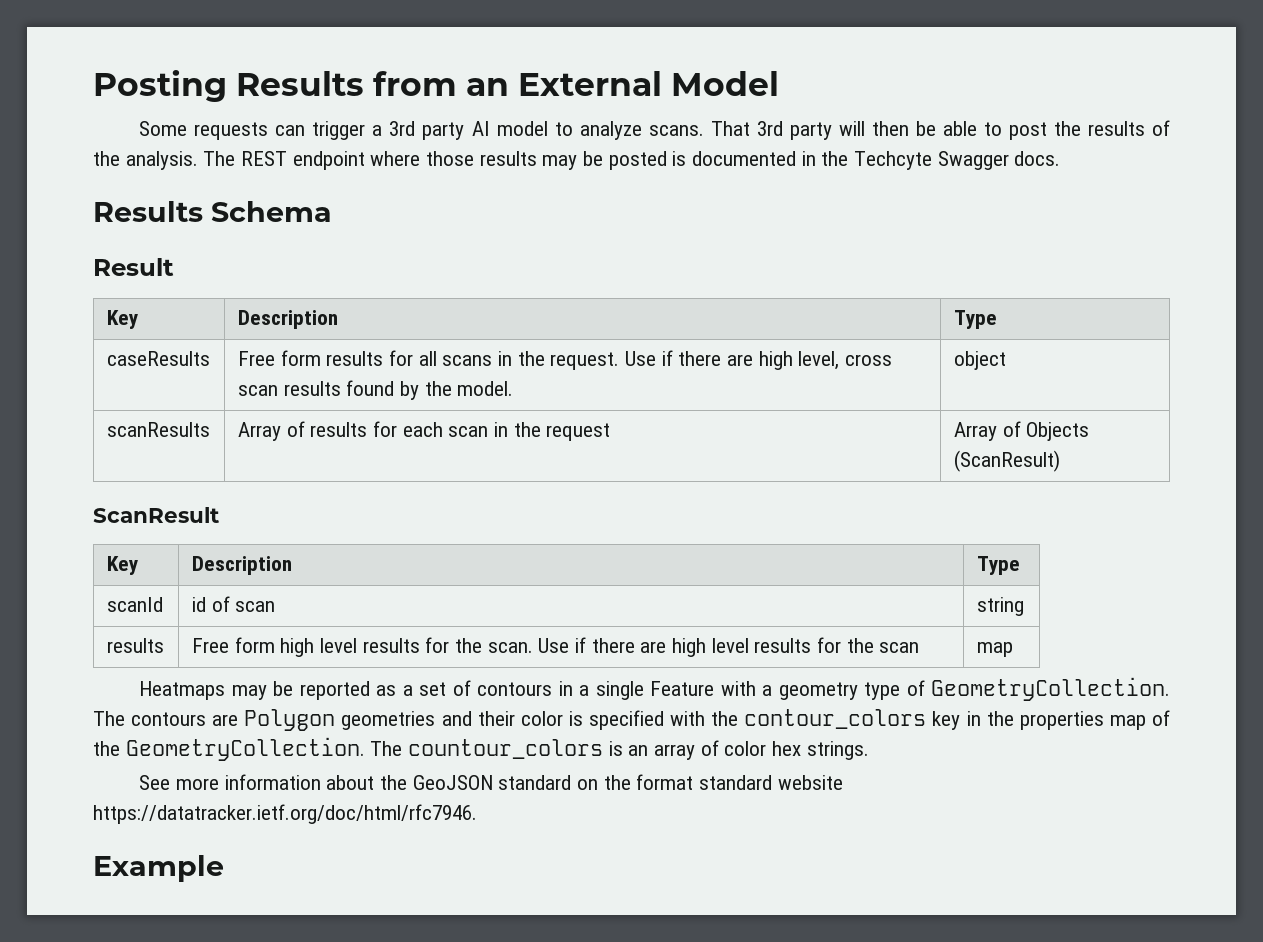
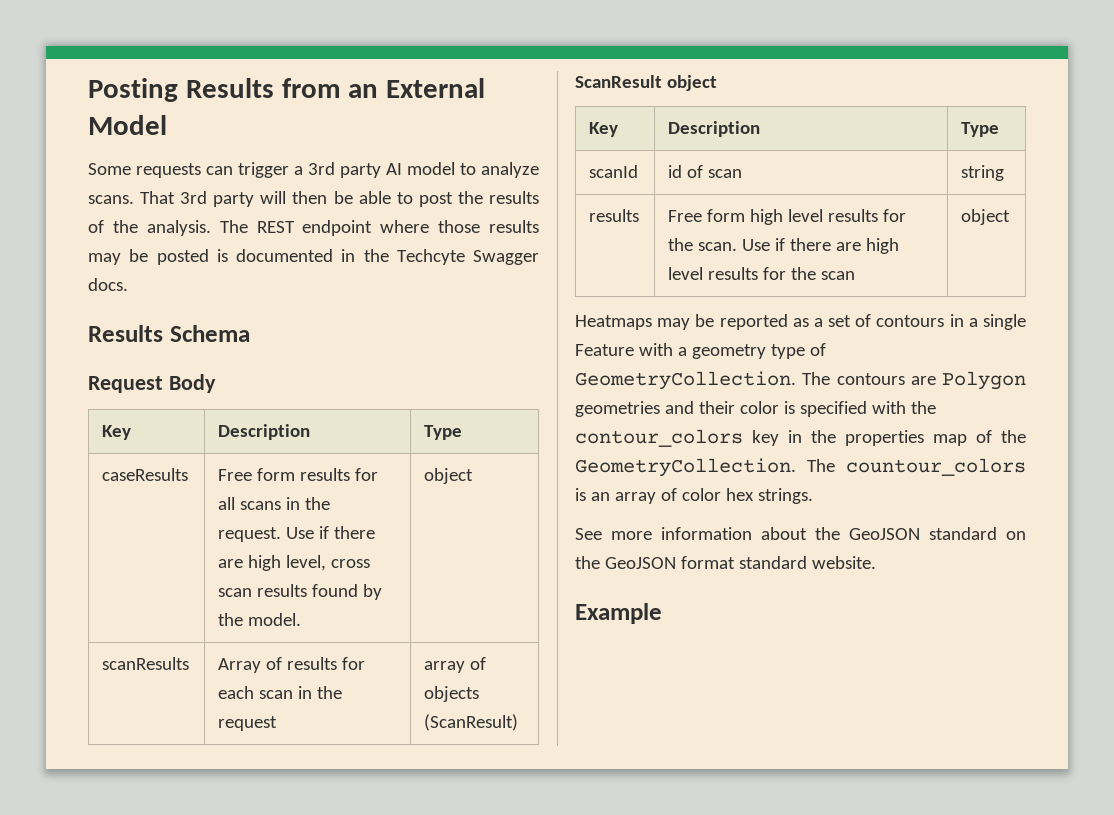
[93,258,174,276] Result -> [88,374,216,393] Request Body
[953,421,1090,441] Array of Objects -> [424,657,487,673] [424,686,480,702] array of objects
(219, 515) none -> [666,75,717,91] object
[976,642,1013,657] map -> [961,209,1011,225] object
(631, 782) none -> [604,557,676,569] GeoJSON
[777,775,843,790] [93,804,477,824] website https://datatracker.ietf.org/doc/html/rfc7946. -> [811,556,876,569] website.

